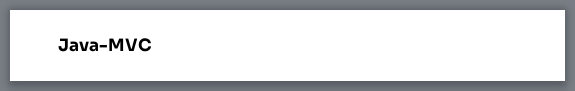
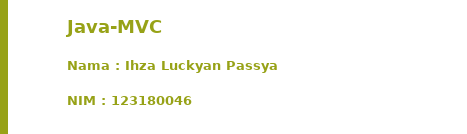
(152, 45) none -> [67,60,278,73] [67,96,192,105] // Nama : Ihza Luckyan Passya // NIM : 123180046

